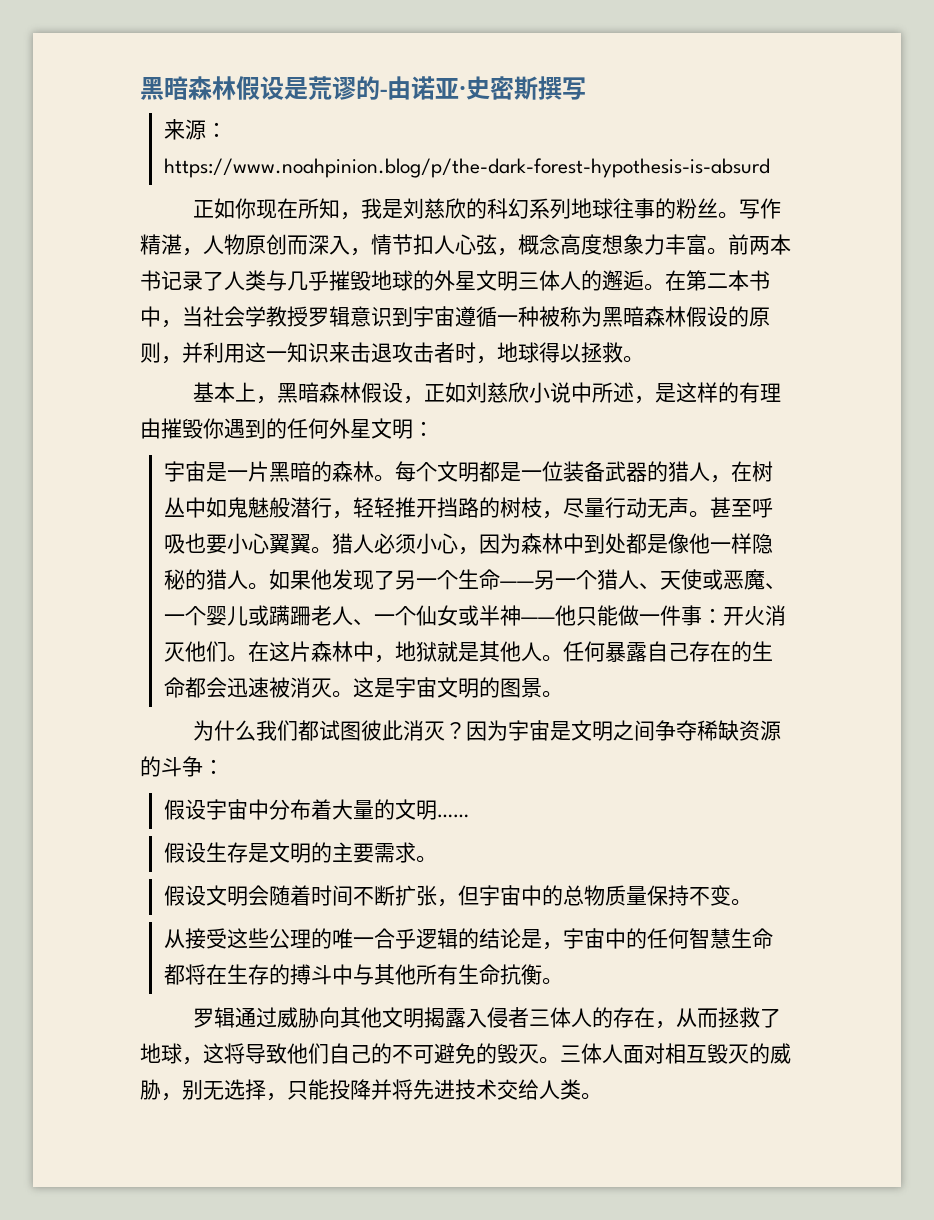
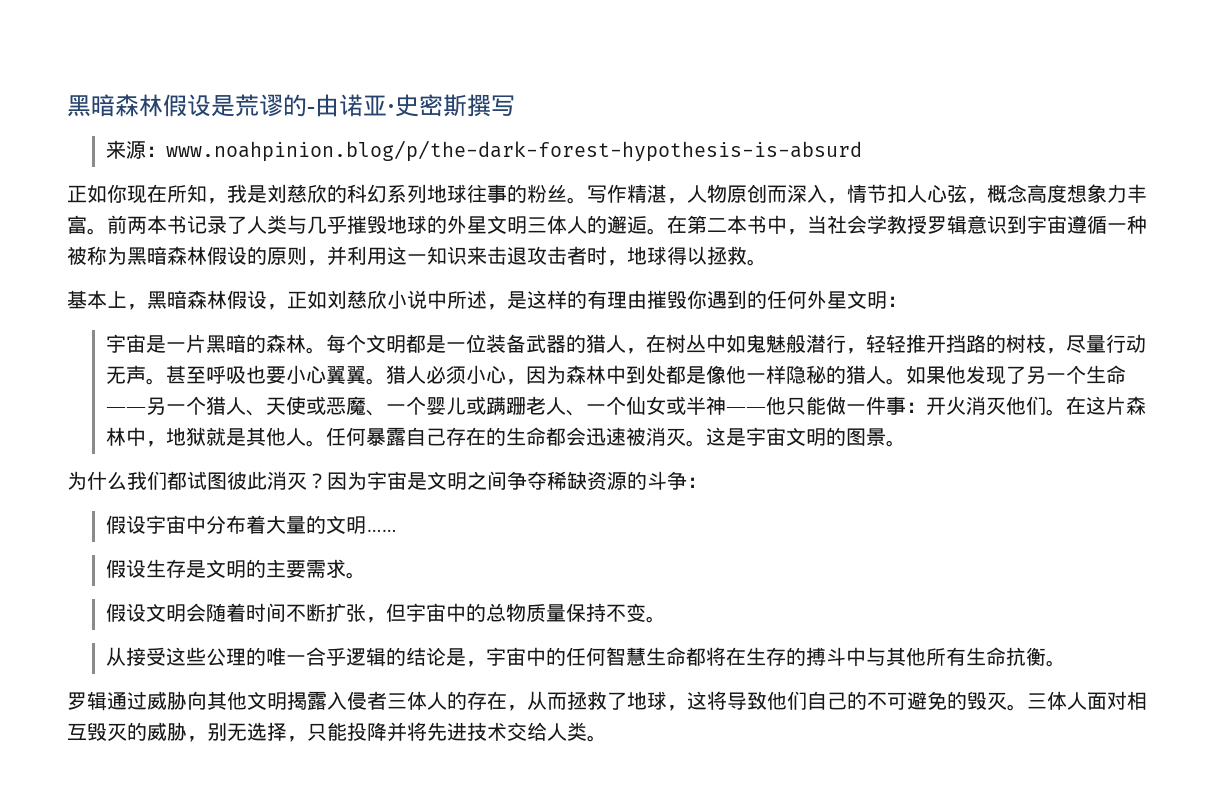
[164,158,771,178] https://www.noahpinion.blog/p/the-dark-forest-hypothesis-is-absurd -> [166,140,863,162] www.noahpinion.blog/p/the-dark-forest-hypothesis-is-absurd

